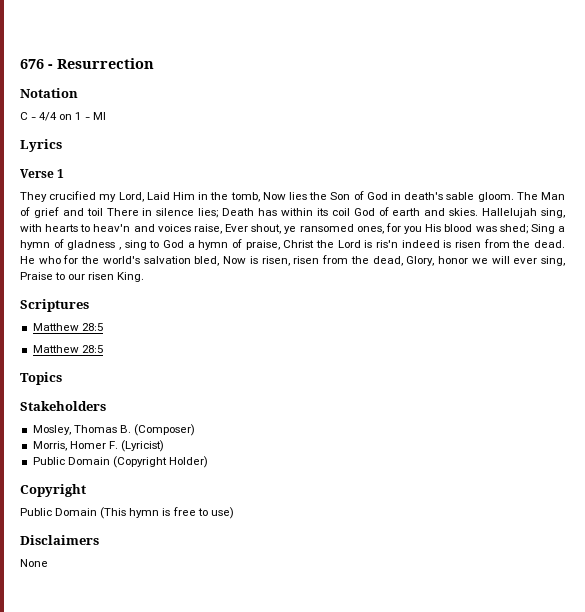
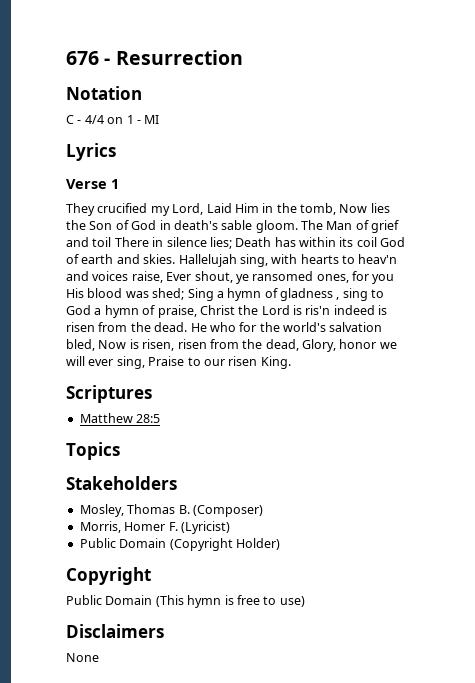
[32,345,103,353] // Matthew 28:5 -> (161, 418) none

